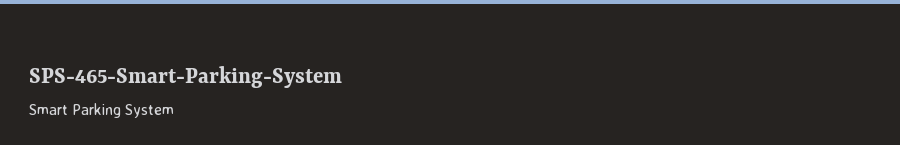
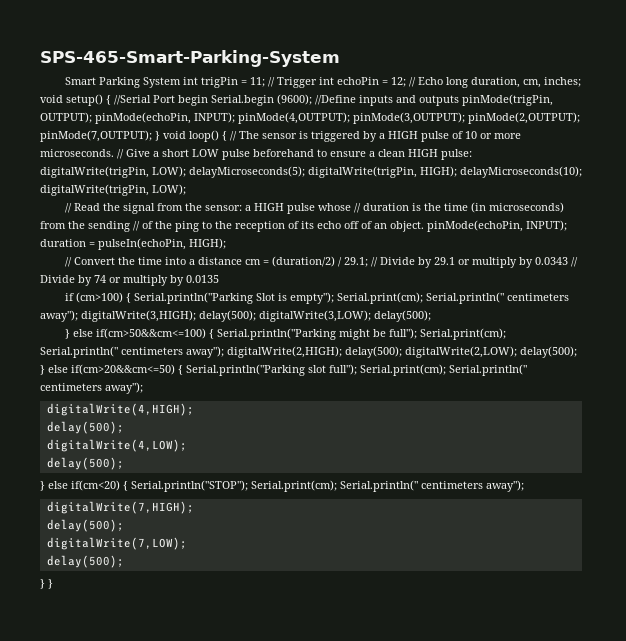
(175, 111) none -> [182,77,581,88] [40,94,553,106] [40,112,580,124] [40,130,521,142] [40,149,472,160] [40,166,582,178] [40,184,186,196] [64,202,564,214] [40,220,567,232] [40,238,226,250] [64,256,578,268] [40,275,219,286] [64,292,569,304] [40,310,431,322] [64,328,506,340] [40,346,577,358] [40,364,527,376] [40,382,143,394] [46,403,194,416] [46,421,124,434] [46,439,187,452] [46,457,124,470] [40,480,524,492] [46,501,194,514] [46,519,124,532] [46,537,187,550] [46,555,124,568] [40,579,53,589] int trigPin = 11; // Trigger int echoPin = 12; // Echo long duration, cm, inches; void setup() { //Serial Port begin Serial.begin (9600); //Define inputs and outputs pinMode(trigPin, OUTPUT); pinMode(echoPin, INPUT); pinMode(4,OUTPUT); pinMode(3,OUTPUT); pinMode(2,OUTPUT); pinMode(7,OUTPUT); } void loop() { // The sensor is triggered by a HIGH pulse of 10 or more microseconds. // Give a short LOW pulse beforehand to ensure a clean HIGH pulse: digitalWrite(trigPin, LOW); delayMicroseconds(5); digitalWrite(trigPin, HIGH); delayMicroseconds(10); digitalWrite(trigPin, LOW); // // Read the signal from the sensor: a HIGH pulse whose // duration is the time (in microseconds) from the sending // of the ping to the reception of its echo off of an object. pinMode(echoPin, INPUT); duration = pulseIn(echoPin, HIGH); // // Convert the time into a distance cm = (duration/2) / 29.1; // Divide by 29.1 or multiply by 0.0343 // Divide by 74 or multiply by 0.0135 // if (cm>100) { Serial.println("Parking Slot is empty"); Serial.print(cm); Serial.println(" centimeters away"); digitalWrite(3,HIGH); delay(500); digitalWrite(3,LOW); delay(500); // } else if(cm>50&&cm<=100) { Serial.println("Parking might be full"); Serial.print(cm); Serial.println(" centimeters away"); digitalWrite(2,HIGH); delay(500); digitalWrite(2,LOW); delay(500); } else if(cm>20&&cm<=50) { Serial.println("Parking slot full"); Serial.print(cm); Serial.println(" centimeters away"); // digitalWrite(4,HIGH); // delay(500); // digitalWrite(4,LOW); // delay(500); // } else if(cm<20) { Serial.println("STOP"); Serial.print(cm); Serial.println(" centimeters away"); // digitalWrite(7,HIGH); // delay(500); // digitalWrite(7,LOW); // delay(500); // } }

